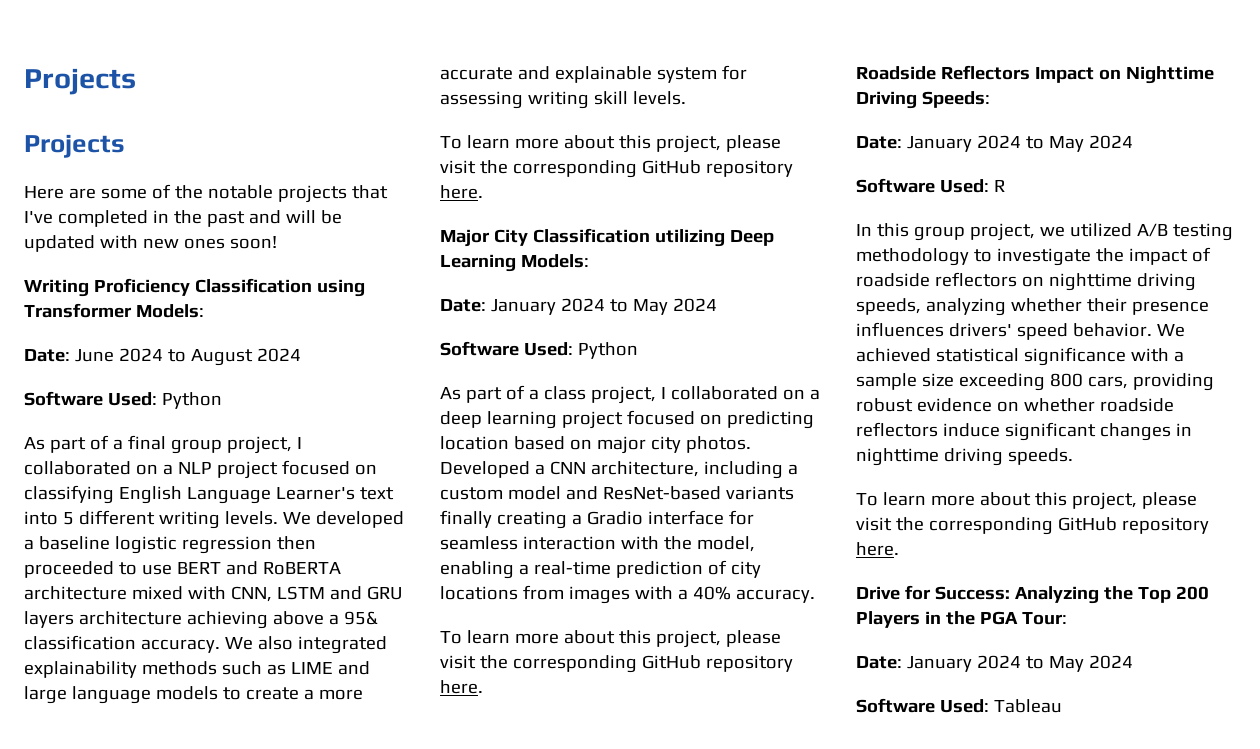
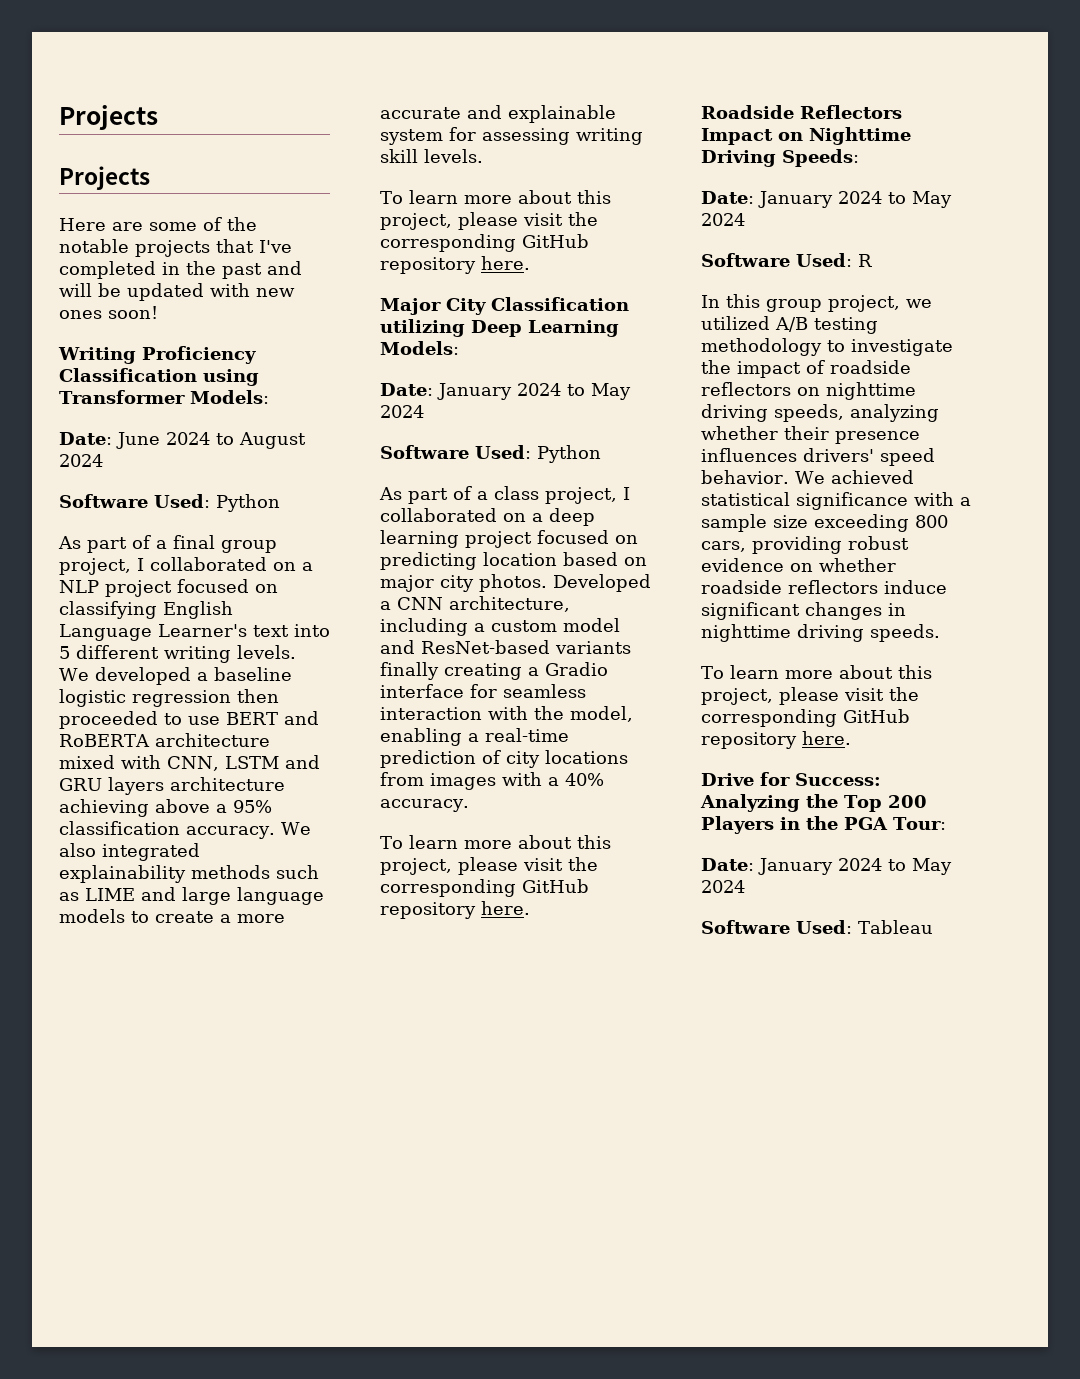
[343,611,378,625] 95& -> [233,800,272,813] 95%

